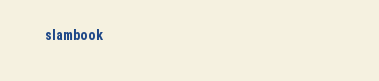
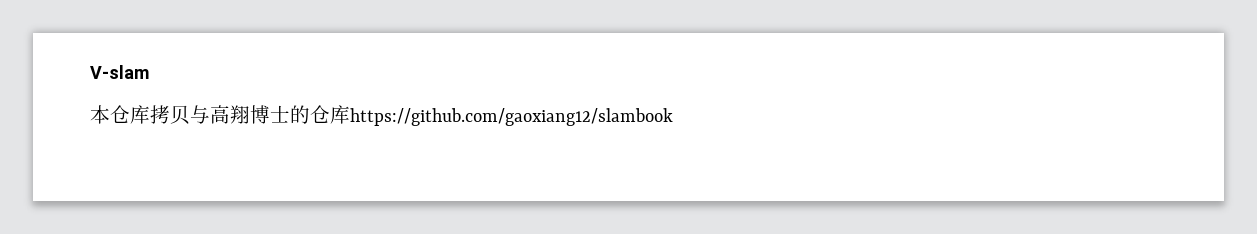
[45,29,104,40] slambook -> [90,65,149,79] [90,105,673,126] V-slam // 本仓库拷贝与高翔博士的仓库https://github.com/gaoxiang12/slambook

